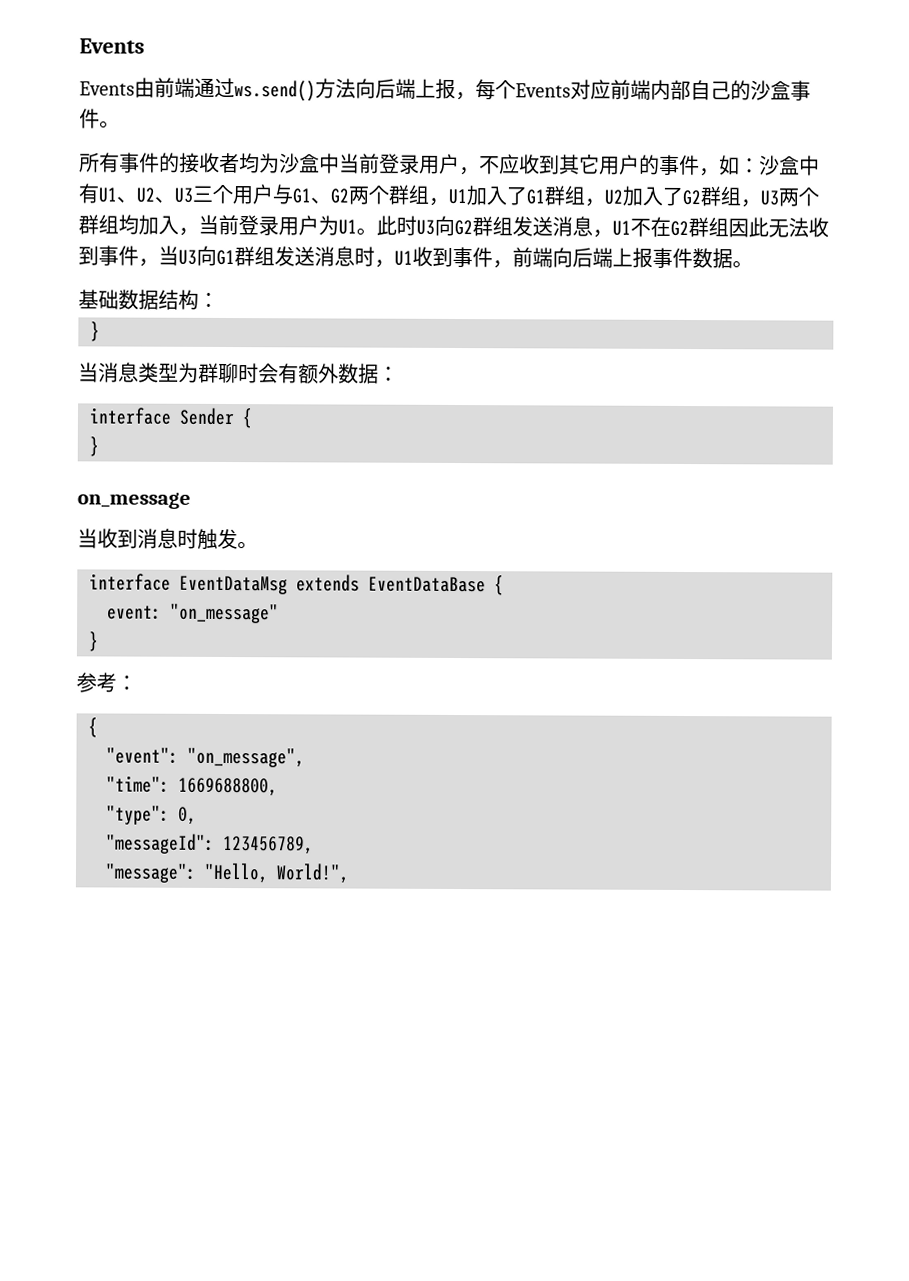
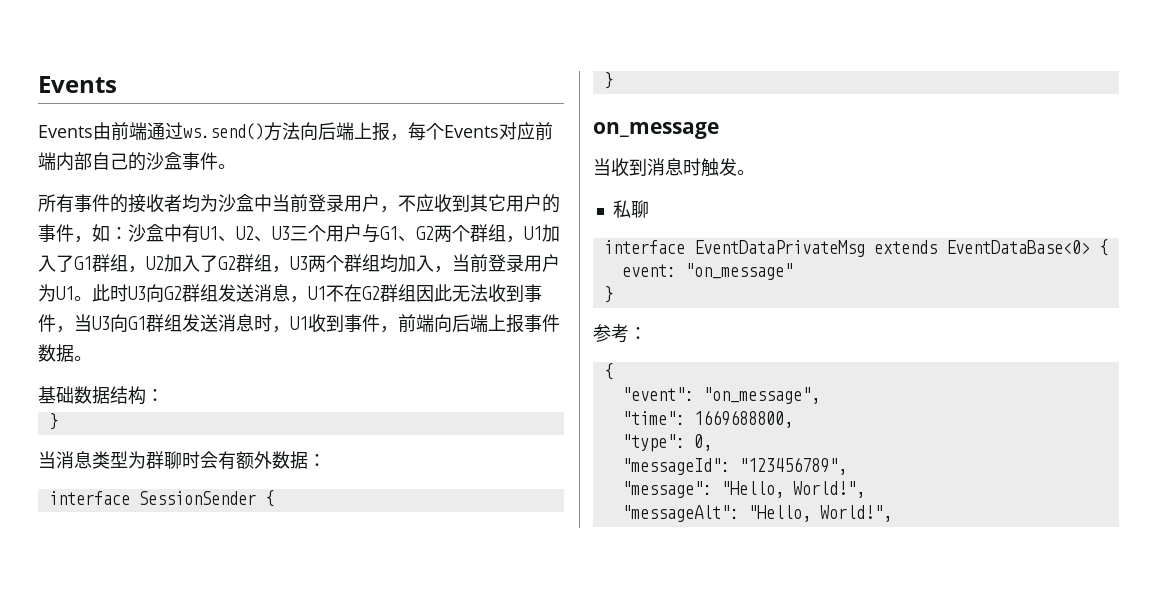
[179,407,235,426] Sender -> [138,491,256,505] SessionSender
[89,573,486,595] // interface EventDataMsg extends EventDataBase -> [612,200,649,218] [603,240,1090,257] // 私聊 // interface EventDataPrivateMsg extends EventDataBase<0>
[223,835,314,855] 123456789, -> [738,457,847,475] "123456789",
(350, 873) none -> [621,505,892,522] // "messageAlt": "Hello, World!",

